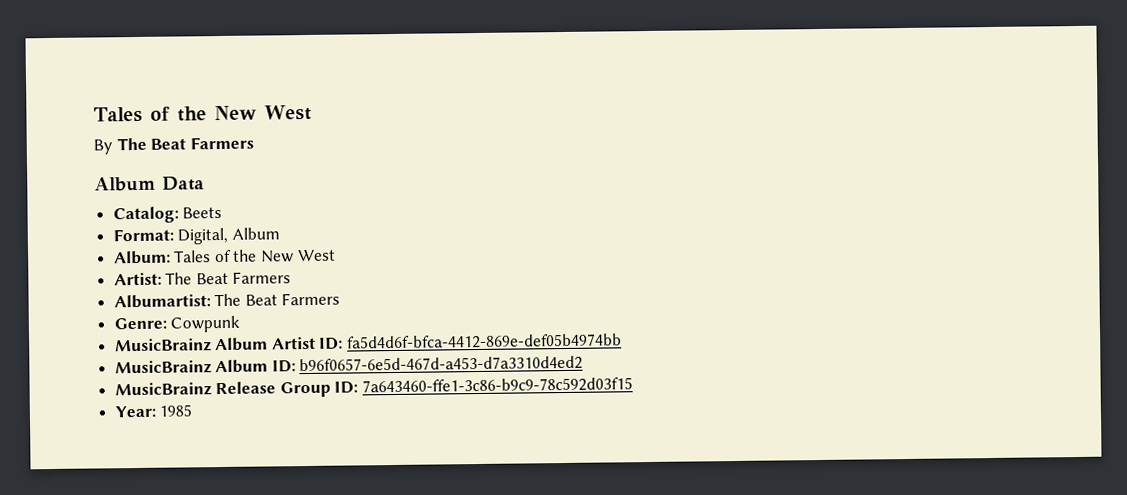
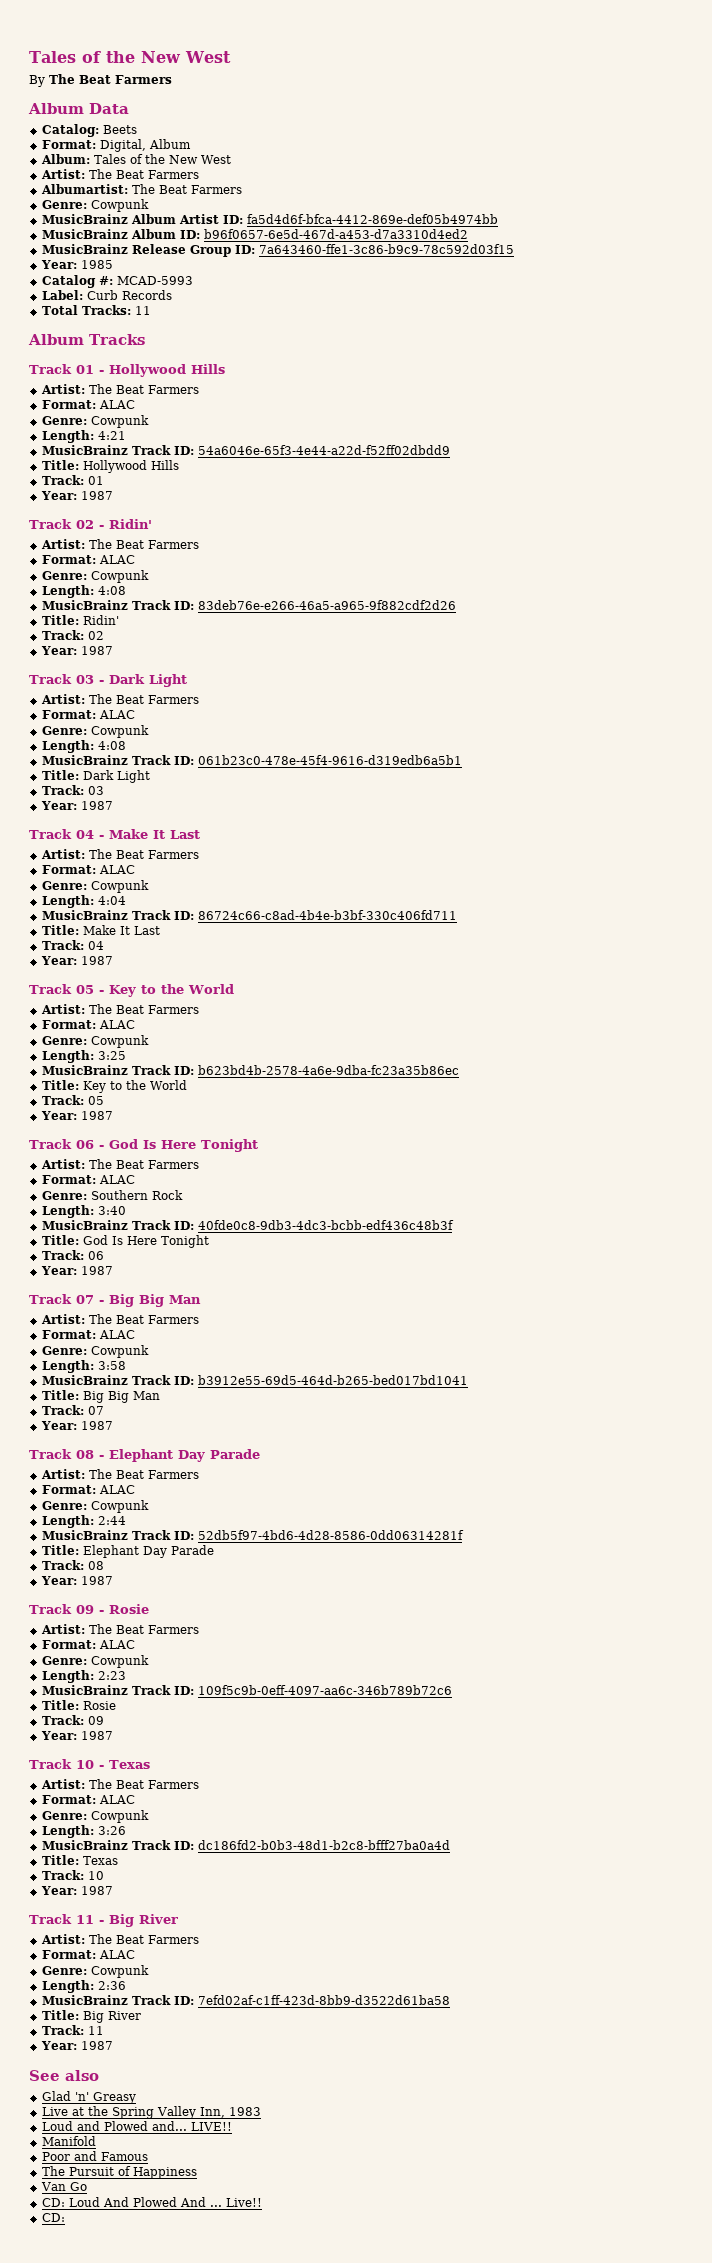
(193, 410) none -> [41,275,193,288] [41,290,172,300] [41,305,151,315] [28,334,145,345] [29,364,225,377] [40,384,199,394] [41,400,135,409] [41,415,149,428] [41,430,126,443] [41,445,450,455] [41,460,179,473] [41,475,104,485] [40,491,113,500] [29,519,152,529] [40,539,199,549] [41,555,135,564] [41,570,149,583] [41,585,126,598] [41,600,456,610] [41,615,119,625] [41,630,104,640] [40,646,113,655] [29,674,187,687] [40,694,199,704] [41,710,135,719] [41,725,149,738] [41,740,126,753] [41,755,462,765] [41,770,150,783] [41,785,104,795] [40,801,113,810] [29,829,200,839] [40,849,199,859] [41,865,135,874] [41,880,149,893] [41,895,126,908] [41,910,457,920] [41,925,160,935] [41,940,104,950] [40,956,113,965] [29,984,234,997] [40,1004,199,1014] [41,1020,135,1029] [41,1035,149,1048] [41,1050,126,1063] [41,1065,459,1075] [41,1080,187,1093] [41,1095,104,1105] [40,1111,113,1120] [29,1139,258,1152] [40,1159,199,1169] [41,1175,135,1184] [41,1190,183,1200] [41,1205,126,1218] [41,1220,454,1230] [41,1235,209,1248] [41,1250,104,1260] [40,1266,113,1275] [29,1294,201,1307] [40,1314,199,1324] [41,1330,135,1339] [41,1345,149,1358] [41,1360,126,1373] [41,1375,468,1385] [41,1390,160,1403] [41,1405,104,1415] [40,1421,113,1430] [29,1449,260,1462] [40,1469,199,1479] [41,1485,135,1494] [41,1500,149,1513] [41,1515,126,1528] [41,1530,464,1540] [41,1545,214,1558] [41,1560,104,1570] [40,1576,113,1585] [29,1604,149,1614] [40,1624,199,1634] [41,1640,135,1649] [41,1655,149,1668] [41,1670,126,1683] [41,1685,452,1695] [41,1700,116,1710] [41,1715,104,1725] [40,1731,113,1740] [29,1759,150,1769] [40,1779,199,1789] [41,1795,135,1804] [41,1810,149,1823] [41,1825,126,1838] [41,1840,450,1850] [41,1855,118,1865] [41,1870,104,1880] [40,1886,113,1895] [29,1914,178,1927] [40,1934,199,1944] [41,1950,135,1959] [41,1965,149,1978] [41,1980,126,1993] [41,1995,450,2005] [41,2010,141,2023] [41,2025,104,2035] [40,2041,113,2050] [29,2070,99,2081] [41,2091,136,2104] [41,2106,261,2119] [41,2121,232,2131] [41,2136,96,2146] [41,2151,148,2161] [41,2166,197,2179] [40,2182,87,2191] [41,2197,262,2207] [41,2213,65,2222] // Catalog #: MCAD-5993 // Label: Curb Records // Total Tracks: 11 // Album Tracks // Track 01 - Hollywood Hills // Artist: The Beat Farmers // Format: ALAC // Genre: Cowpunk // Length: 4:21 // MusicBrainz Track ID: 54a6046e-65f3-4e44-a22d-f52ff02dbdd9 // Title: Hollywood Hills // Track: 01 // Year: 1987 // Track 02 - Ridin' // Artist: The Beat Farmers // Format: ALAC // Genre: Cowpunk // Length: 4:08 // MusicBrainz Track ID: 83deb76e-e266-46a5-a965-9f882cdf2d26 // Title: Ridin' // Track: 02 // Year: 1987 // Track 03 - Dark Light // Artist: The Beat Farmers // Format: ALAC // Genre: Cowpunk // Length: 4:08 // MusicBrainz Track ID: 061b23c0-478e-45f4-9616-d319edb6a5b1 // Title: Dark Light // Track: 03 // Year: 1987 // Track 04 - Make It Last // Artist: The Beat Farmers // Format: ALAC // Genre: Cowpunk // Length: 4:04 // MusicBrainz Track ID: 86724c66-c8ad-4b4e-b3bf-330c406fd711 // Title: Make It Last // Track: 04 // Year: 1987 // Track 05 - Key to the World // Artist: The Beat Farmers // Format: ALAC // Genre: Cowpunk // Length: 3:25 // MusicBrainz Track ID: b623bd4b-2578-4a6e-9dba-fc23a35b86ec // Title: Key to the World // Track: 05 // Year: 1987 // Track 06 - God Is Here Tonight // Artist: The Beat Farmers // Format: ALAC // Genre: Southern Rock // Length: 3:40 // MusicBrainz Track ID: 40fde0c8-9db3-4dc3-bcbb-edf436c48b3f // Title: God Is Here Tonight // Track: 06 // Year: 1987 // Track 07 - Big Big Man // Artist: The Beat Farmers // Format: ALAC // Genre: Cowpunk // Length: 3:58 // MusicBrainz Track ID: b3912e55-69d5-464d-b265-bed017bd1041 // Title: Big Big Man // Track: 07 // Year: 1987 // Track 08 - Elephant Day Parade // Artist: The Beat Farmers // Format: ALAC // Genre: Cowpunk // Length: 2:44 // MusicBrainz Track ID: 52db5f97-4bd6-4d28-8586-0dd06314281f // Title: Elephant Day Parade // Track: 08 // Year: 1987 // Track 09 - Rosie // Artist: The Beat Farmers // Format: ALAC // Genre: Cowpunk // Length: 2:23 // MusicBrainz Track ID: 109f5c9b-0eff-4097-aa6c-346b789b72c6 // Title: Rosie // Track: 09 // Year: 1987 // Track 10 - Texas // Artist: The Beat Farmers // Format: ALAC // Genre: Cowpunk // Length: 3:26 // MusicBrainz Track ID: dc186fd2-b0b3-48d1-b2c8-bfff27ba0a4d // Title: Texas // Track: 10 // Year: 1987 // Track 11 - Big River // Artist: The Beat Farmers // Format: ALAC // Genre: Cowpunk // Length: 2:36 // MusicBrainz Track ID: 7efd02af-c1ff-423d-8bb9-d3522d61ba58 // Title: Big River // Track: 11 // Year: 1987 // See also // Glad 'n' Greasy // Live at the Spring Valley Inn, 1983 // Loud and Plowed and... LIVE!! // Manifold // Poor and Famous // The Pursuit of Happiness // Van Go // CD: Loud And Plowed And ... Live!! // CD:

